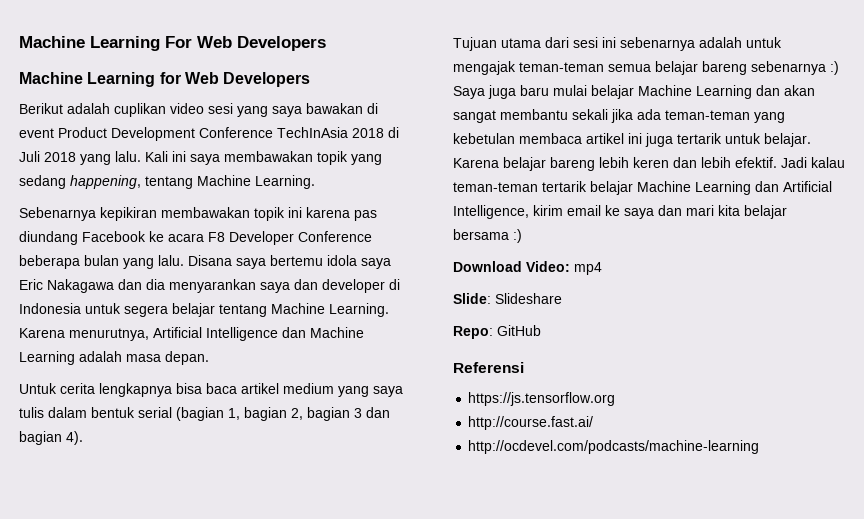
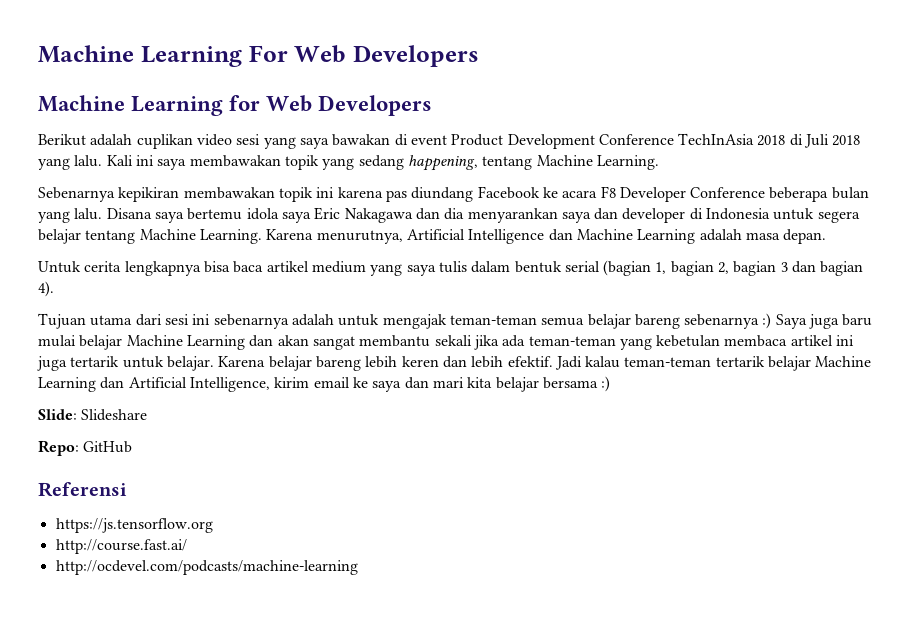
[453,261,602,275] // Download Video: mp4 -> (611, 384) none

